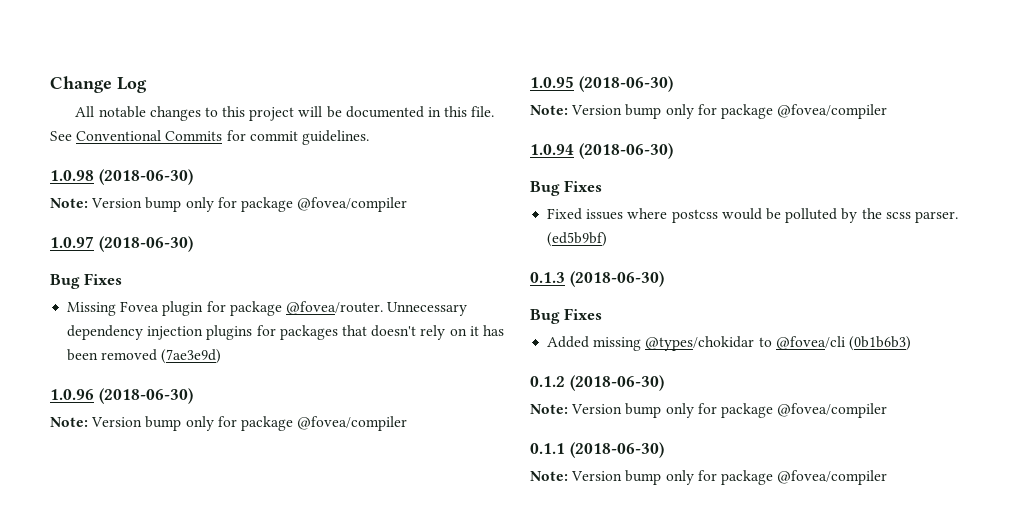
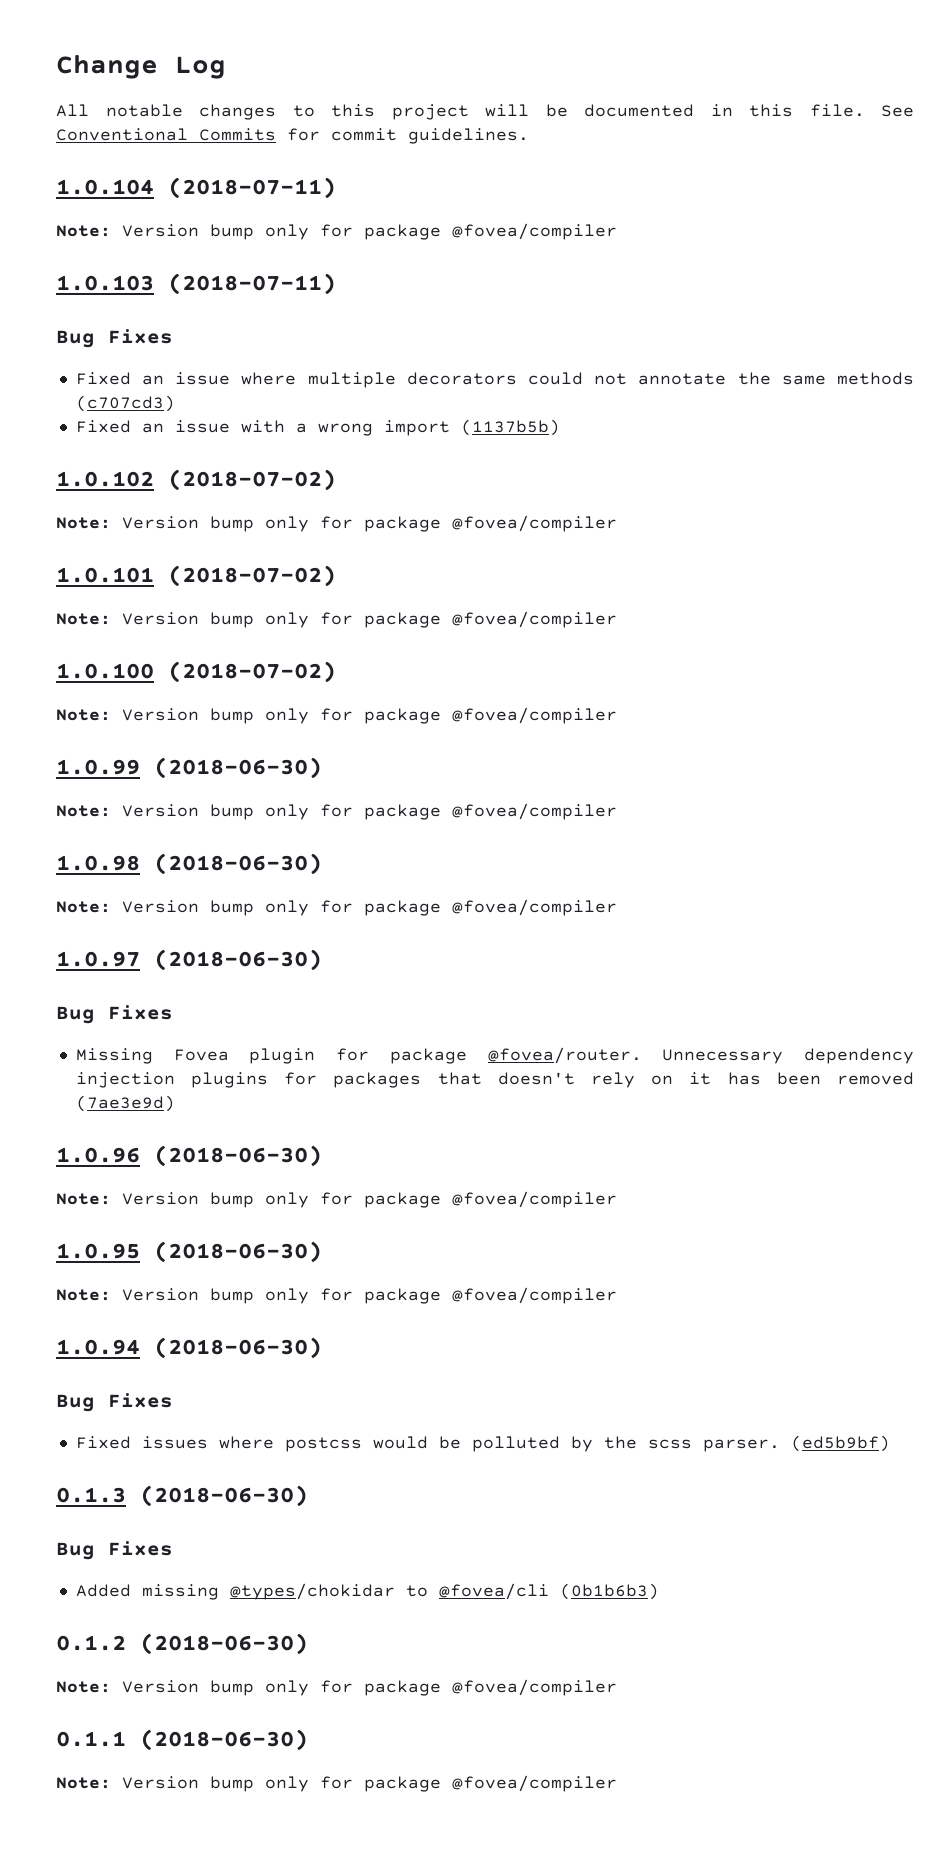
(369, 137) none -> [56,177,336,199] [56,223,617,240] [56,273,336,295] [56,329,173,348] [75,372,915,388] [75,395,175,412] [75,419,560,436] [56,469,336,491] [56,515,617,532] [56,565,336,587] [56,611,617,628] [56,661,336,683] [56,707,617,724] [56,757,322,779] [56,803,617,820] // 1.0.104 (2018-07-11) // Note: Version bump only for package @fovea/compiler // 1.0.103 (2018-07-11) // Bug Fixes // Fixed an issue where multiple decorators could not annotate the same methods (c707cd3) // Fixed an issue with a wrong import (1137b5b) // 1.0.102 (2018-07-02) // Note: Version bump only for package @fovea/compiler // 1.0.101 (2018-07-02) // Note: Version bump only for package @fovea/compiler // 1.0.100 (2018-07-02) // Note: Version bump only for package @fovea/compiler // 1.0.99 (2018-06-30) // Note: Version bump only for package @fovea/compiler

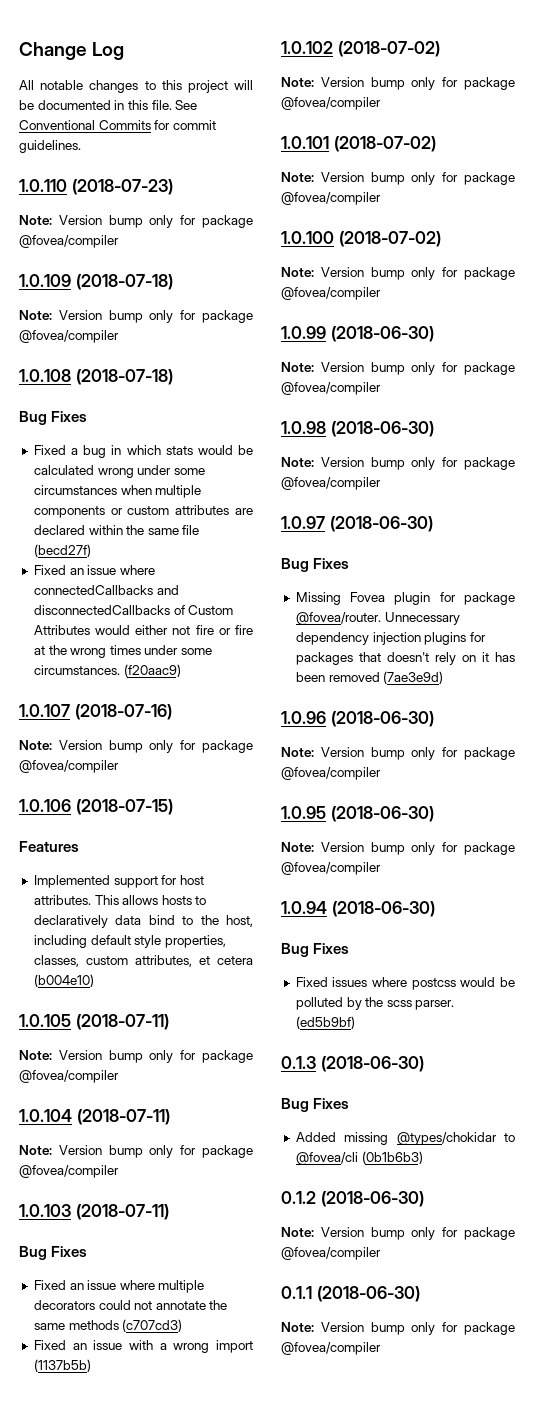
(529, 136) none -> [19,179,173,195] [19,215,253,228] [19,235,119,248] [19,274,173,290] [19,310,253,323] [19,330,119,343] [19,369,173,385] [19,411,88,425] [33,445,253,458] [33,465,205,478] [33,485,202,498] [33,505,253,518] [33,525,200,535] [33,544,91,557] [33,565,155,575] [33,585,179,595] [33,605,234,615] [33,625,253,635] [33,645,213,658] [33,664,181,677] [19,704,172,720] [19,740,253,753] [19,760,119,773] [19,799,173,815] [19,841,79,852] [33,875,204,888] [33,895,207,905] [33,915,254,928] [33,935,226,948] [33,955,253,967] [33,974,94,987] [19,1014,169,1030] [19,1050,253,1063] [19,1070,119,1083] // 1.0.110 (2018-07-23) // Note: Version bump only for package @fovea/compiler // 1.0.109 (2018-07-18) // Note: Version bump only for package @fovea/compiler // 1.0.108 (2018-07-18) // Bug Fixes // Fixed a bug in which stats would be calculated wrong under some circumstances when multiple components or custom attributes are declared within the same file (becd27f) // Fixed an issue where connectedCallbacks and disconnectedCallbacks of Custom Attributes would either not fire or fire at the wrong times under some circumstances. (f20aac9) // 1.0.107 (2018-07-16) // Note: Version bump only for package @fovea/compiler // 1.0.106 (2018-07-15) // Features // Implemented support for host attributes. This allows hosts to declaratively data bind to the host, including default style properties, classes, custom attributes, et cetera (b004e10) // 1.0.105 (2018-07-11) // Note: Version bump only for package @fovea/compiler

